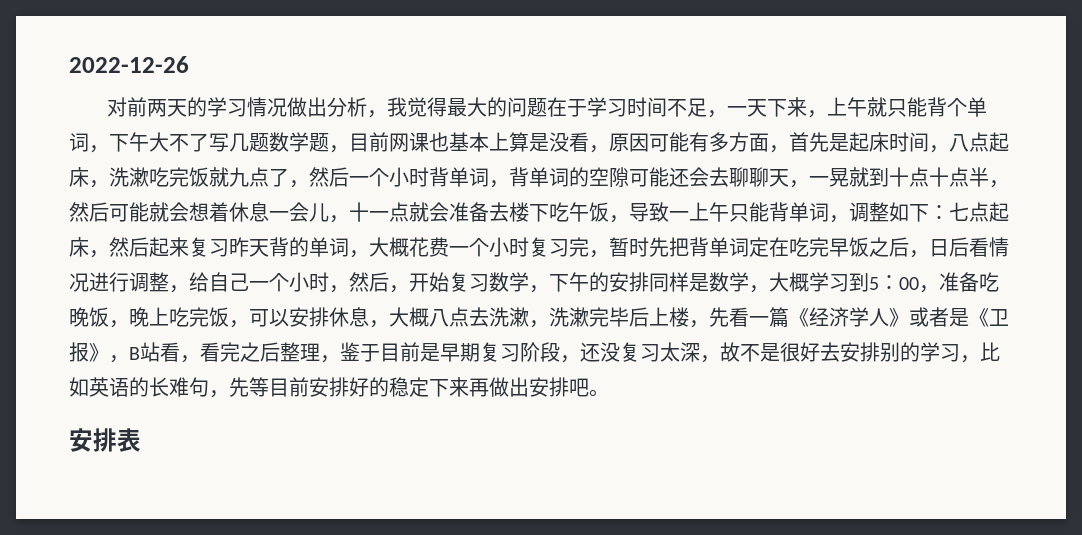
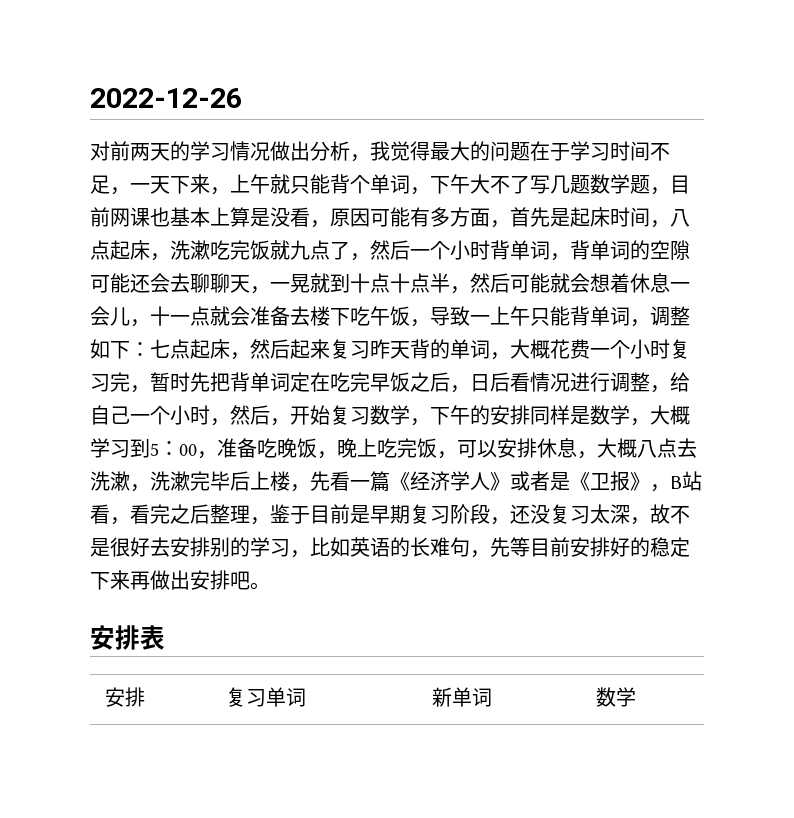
(141, 440) none -> [104,687,145,707] [225,687,306,707] [431,687,492,707] [595,687,636,707] // 安排 | 复习单词 | 新单词 | 数学

